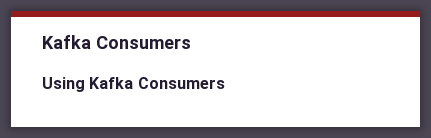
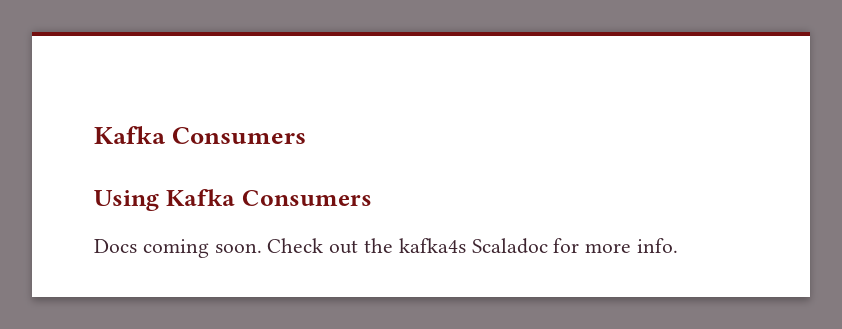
(225, 83) none -> [94,238,679,258] // Docs coming soon. Check out the kafka4s Scaladoc for more info.

